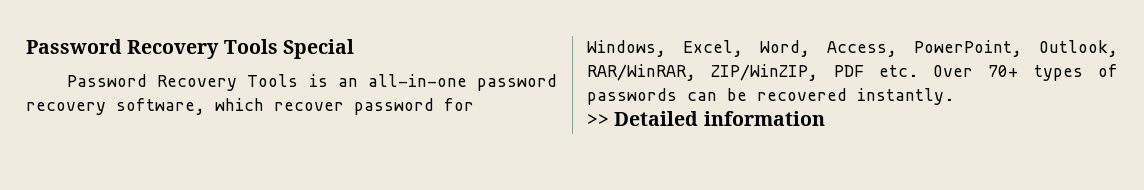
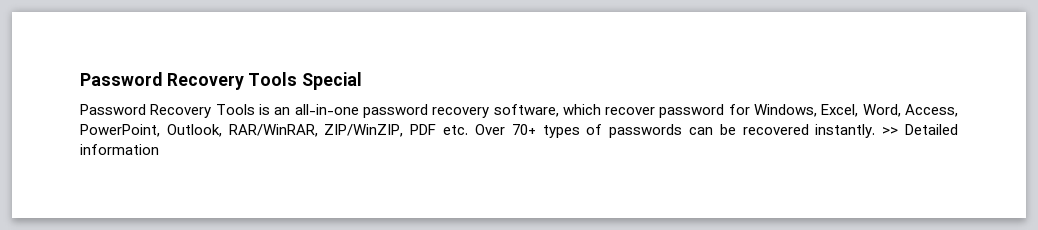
(954, 96) // -> (876, 131) none

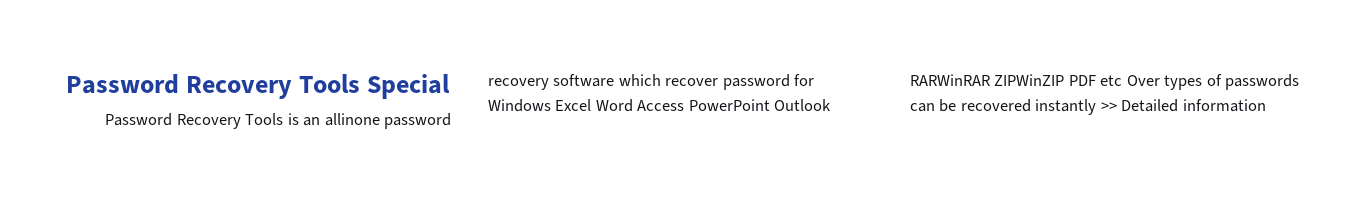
[294,104,359,115] all-in-one -> [324,113,380,126] allinone
[493,104,559,117] software, -> [553,74,615,87] software
[754,104,958,117] [80,124,536,137] Windows, Excel, Word, Access, PowerPoint, Outlook, RAR/WinRAR, ZIP/WinZIP, PDF etc. Over 70+ -> [488,99,832,112] [910,74,1160,86] Windows Excel Word Access PowerPoint Outlook RARWinRAR ZIPWinZIP PDF etc Over
[815,124,876,138] instantly. -> [1035,99,1097,115] instantly

